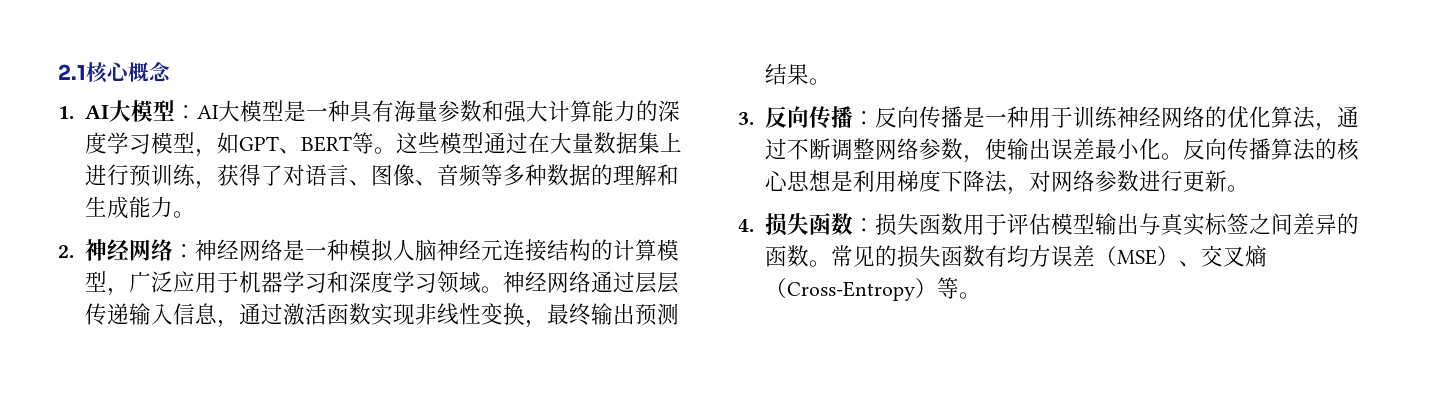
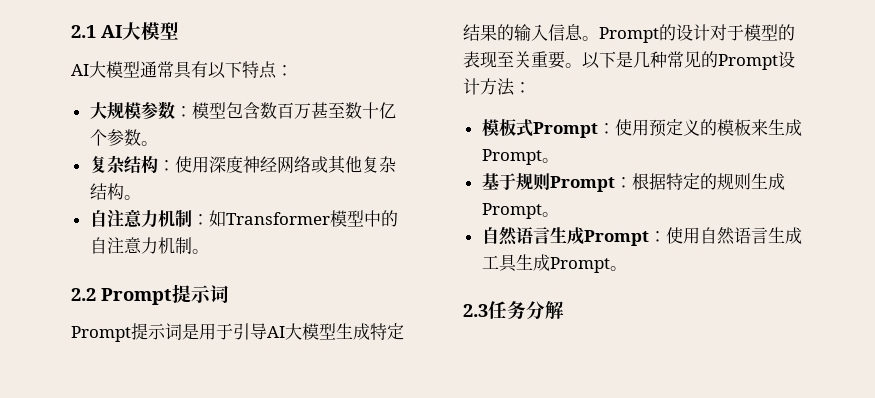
[86,61,171,83] [58,100,680,123] [84,132,682,157] [84,164,679,189] [84,196,195,219] [58,239,679,262] [84,271,679,296] [84,303,679,328] [764,63,831,85] [738,106,1359,131] [764,138,1359,163] [764,170,1249,195] [738,213,1359,236] [764,245,1267,268] [764,277,981,301] 核心概念 // 1. AI大模型：AI大模型是一种具有海量参数和强大计算能力的深度学习模型，如GPT、BERT等。这些模型通过在大量数据集上进行预训练，获得了对语言、图像、音频等多种数据的理解和生成能力。 // 2.神经网络：神经网络是一种模拟人脑神经元连接结构的计算模型，广泛应用于机器学习和深度学习领域。神经网络通过层层传递输入信息，通过激活函数实现非线性变换，最终输出预测结果。 // 3.反向传播：反向传播是一种用于训练神经网络的优化算法，通过不断调整网络参数，使输出误差最小化。反向传播算法的核心思想是利用梯度下降法，对网络参数进行更新。 // 4.损失函数：损失函数用于评估模型输出与真实标签之间差异的函数。常见的损失函数有均方误差（MSE）、交叉熵（Cross-Entropy）等。 -> [101,22,179,40] [71,61,293,79] [89,101,396,120] [89,129,158,146] [89,155,396,174] [89,183,141,200] [89,209,398,228] [89,237,209,254] [71,284,229,305] [71,323,404,342] [463,24,795,43] [463,51,795,70] [463,78,531,96] [481,119,802,138] [481,149,559,165] [481,173,785,192] [481,203,559,219] [481,226,802,246] [481,254,627,273] [463,301,564,320] AI大模型 // AI大模型通常具有以下特点： // 大规模参数：模型包含数百万甚至数十亿个参数。 // 复杂结构：使用深度神经网络或其他复杂结构。 // 自注意力机制：如Transformer模型中的自注意力机制。 // 2.2 Prompt提示词 // Prompt提示词是用于引导AI大模型生成特定结果的输入信息。Prompt的设计对于模型的表现至关重要。以下是几种常见的Prompt设计方法： // 模板式Prompt：使用预定义的模板来生成Prompt。 // 基于规则Prompt：根据特定的规则生成Prompt。 // 自然语言生成Prompt：使用自然语言生成工具生成Prompt。 // 2.3任务分解

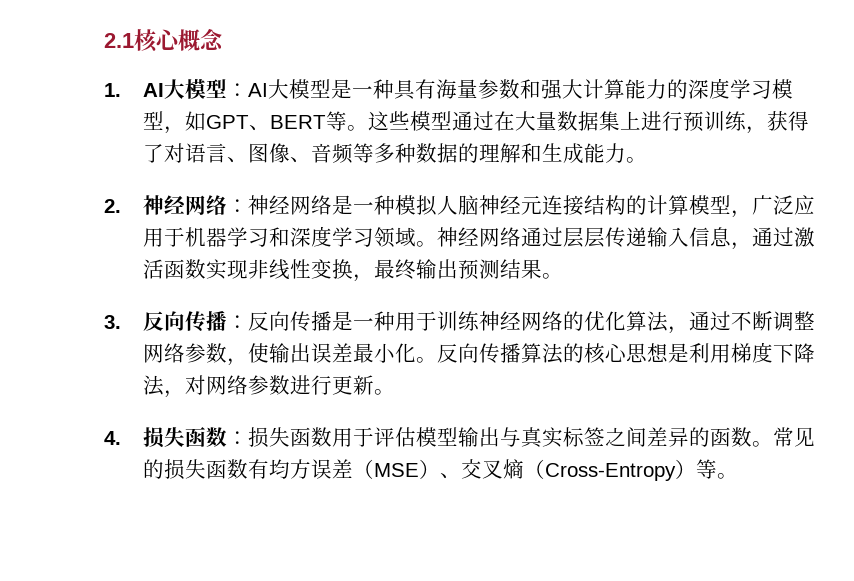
[101,22,179,40] [71,61,293,79] [89,101,396,120] [89,129,158,146] [89,155,396,174] [89,183,141,200] [89,209,398,228] [89,237,209,254] [71,284,229,305] [71,323,404,342] [463,24,795,43] [463,51,795,70] [463,78,531,96] [481,119,802,138] [481,149,559,165] [481,173,785,192] [481,203,559,219] [481,226,802,246] [481,254,627,273] [463,301,564,320] AI大模型 // AI大模型通常具有以下特点： // 大规模参数：模型包含数百万甚至数十亿个参数。 // 复杂结构：使用深度神经网络或其他复杂结构。 // 自注意力机制：如Transformer模型中的自注意力机制。 // 2.2 Prompt提示词 // Prompt提示词是用于引导AI大模型生成特定结果的输入信息。Prompt的设计对于模型的表现至关重要。以下是几种常见的Prompt设计方法： // 模板式Prompt：使用预定义的模板来生成Prompt。 // 基于规则Prompt：根据特定的规则生成Prompt。 // 自然语言生成Prompt：使用自然语言生成工具生成Prompt。 // 2.3任务分解 -> [134,28,224,53] [104,78,794,100] [143,111,810,134] [143,143,648,164] [104,195,816,218] [143,226,816,250] [143,259,564,282] [104,311,816,334] [143,342,816,366] [143,375,396,398] [104,427,816,448] [143,459,739,481] 核心概念 // 1. AI大模型：AI大模型是一种具有海量参数和强大计算能力的深度学习模型，如GPT、BERT等。这些模型通过在大量数据集上进行预训练，获得了对语言、图像、音频等多种数据的理解和生成能力。 // 2.神经网络：神经网络是一种模拟人脑神经元连接结构的计算模型，广泛应用于机器学习和深度学习领域。神经网络通过层层传递输入信息，通过激活函数实现非线性变换，最终输出预测结果。 // 3.反向传播：反向传播是一种用于训练神经网络的优化算法，通过不断调整网络参数，使输出误差最小化。反向传播算法的核心思想是利用梯度下降法，对网络参数进行更新。 // 4.损失函数：损失函数用于评估模型输出与真实标签之间差异的函数。常见的损失函数有均方误差（MSE）、交叉熵（Cross-Entropy）等。

